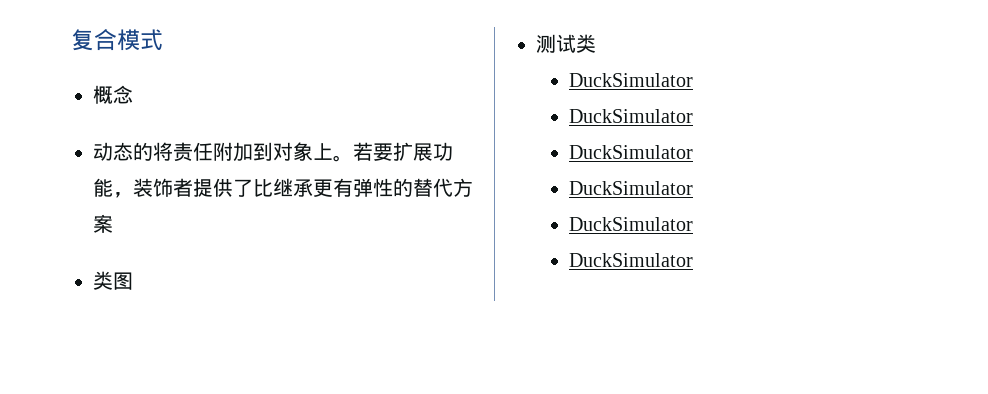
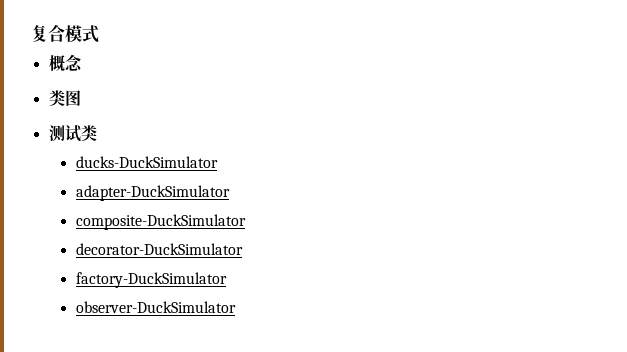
[93,142,453,162] [93,178,473,198] [93,214,113,233] [93,271,133,290] [536,34,596,53] [568,73,693,87] [568,109,693,123] [568,145,693,159] [568,181,693,195] [568,217,693,231] [568,253,693,267] 动态的将责任附加到对象上。若要扩展功能，装饰者提供了比继承更有弹性的替代方案 // 类图 // 测试类 // DuckSimulator // DuckSimulator // DuckSimulator // DuckSimulator // DuckSimulator // DuckSimulator -> [48,90,81,107] [48,125,97,142] [75,156,218,168] [75,185,230,201] [75,214,246,230] [75,243,243,255] [75,272,227,288] [75,301,236,313] 类图 // 测试类 // ducks-DuckSimulator // adapter-DuckSimulator // composite-DuckSimulator // decorator-DuckSimulator // factory-DuckSimulator // observer-DuckSimulator

